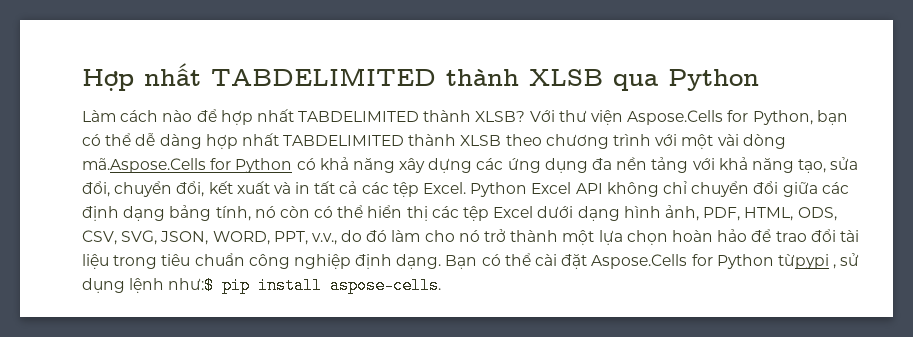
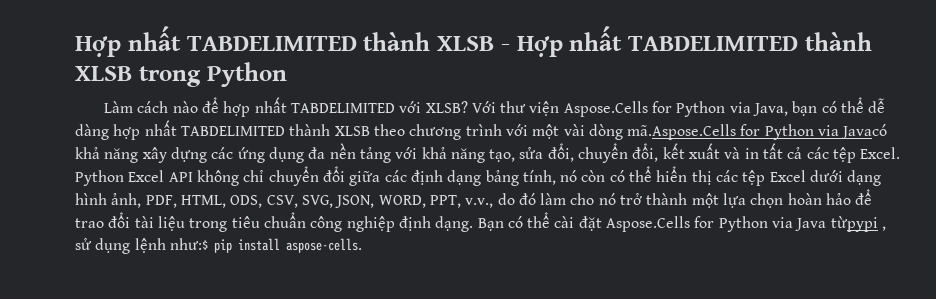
[82,63,658,91] Hợp nhất TABDELIMITED thành XLSB qua -> [75,26,872,57] [75,66,201,87] Hợp nhất TABDELIMITED thành XLSB - Hợp nhất TABDELIMITED thành XLSB trong
[423,110,472,122] thành -> [399,101,422,113] với
[752,110,813,125] Python, -> [676,101,789,117] Python via Java,
[296,158,316,170] có -> [818,124,888,139] via Javacó
(774, 261) none -> [772,217,827,231] via Java

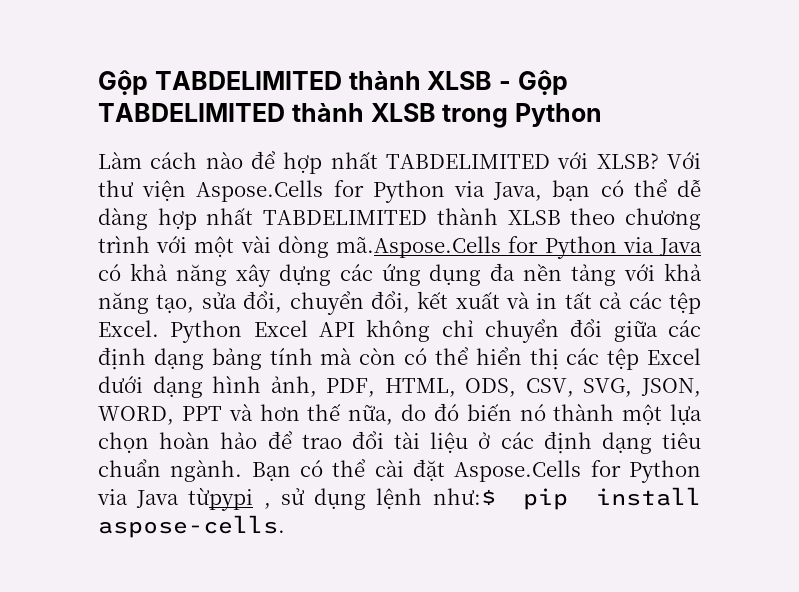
[75,26,181,57] Hợp nhất -> [98,70,148,95] Gộp
[516,26,623,57] Hợp nhất -> [517,70,568,95] Gộp
[841,124,888,139] Javacó -> [659,238,702,256] [98,264,121,281] Java có
[522,170,578,185] tính, nó -> [269,348,353,365] tính mà
[429,193,643,208] PPT, v.v., do đó làm cho nó trở -> [181,403,546,425] PPT và hơn thế nữa, do đó biến nó
[189,212,474,232] trong tiêu chuẩn công nghiệp định dạng. -> [478,431,702,454] [98,459,243,482] ở các định dạng tiêu chuẩn ngành.

